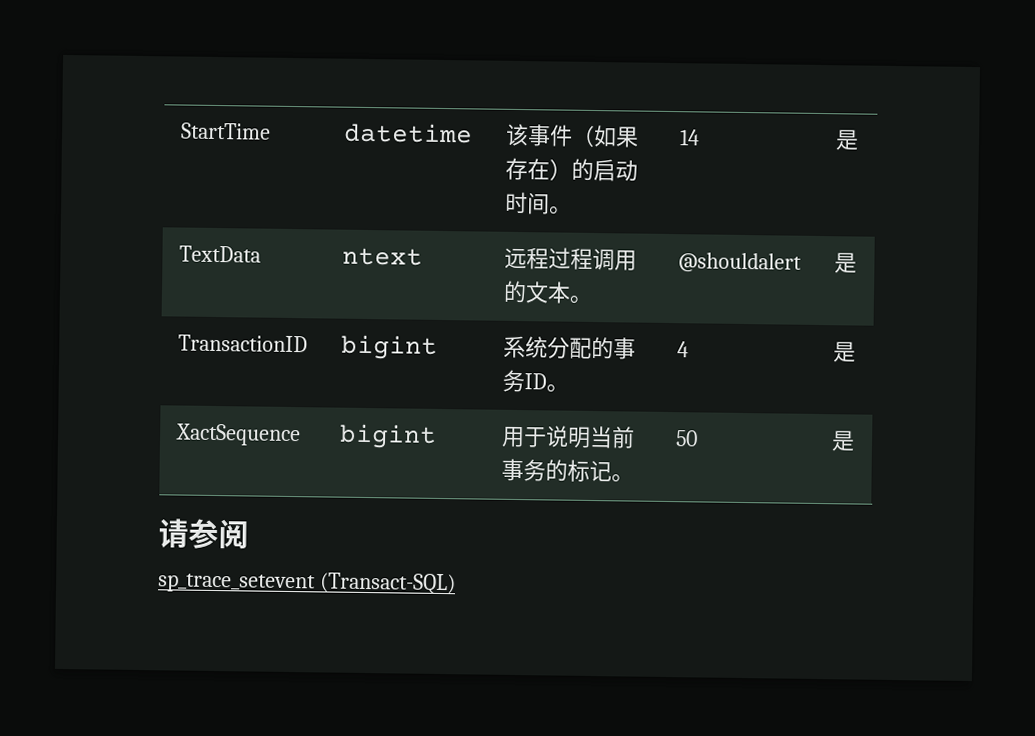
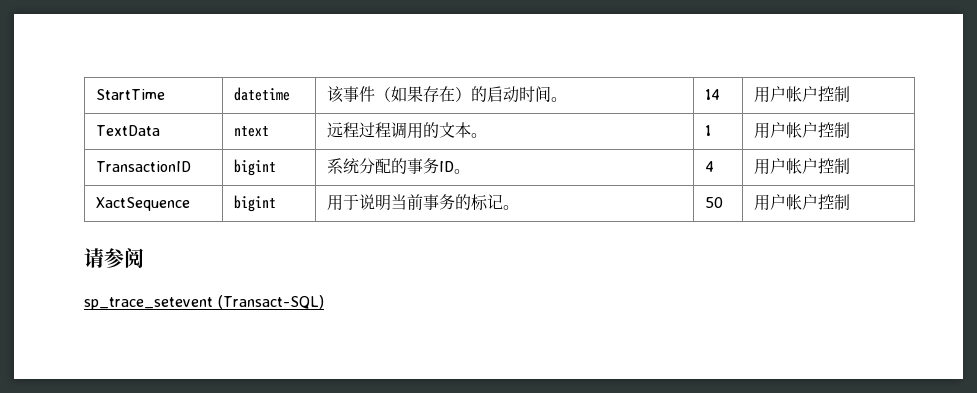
[834,129,859,151] 是 -> [753,86,850,103] 用户帐户控制
[677,252,802,274] [833,252,857,274] @shouldalert | 是 -> [704,125,711,136] [753,122,850,139] 1 | 用户帐户控制
[832,341,856,363] 是 -> [753,158,850,175] 用户帐户控制
[830,430,855,452] 是 -> [753,194,850,211] 用户帐户控制

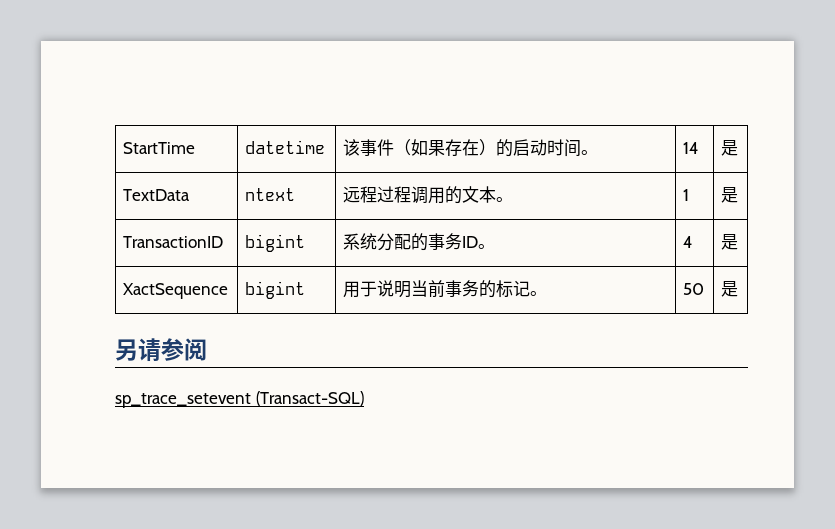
[753,86,850,103] 用户帐户控制 -> [720,140,738,156] 是
[753,122,850,139] 用户帐户控制 -> [720,187,738,203] 是
[753,158,850,175] 用户帐户控制 -> [720,234,738,250] 是
[753,194,850,211] 用户帐户控制 // -> [720,281,738,297] [115,339,138,361] 是 // 另

